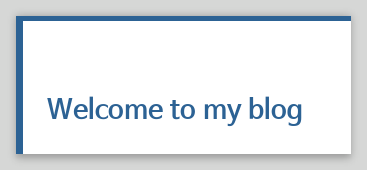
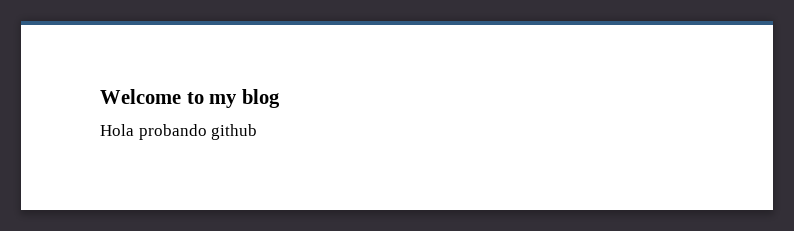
(304, 111) none -> [100,124,258,140] // Hola probando github

